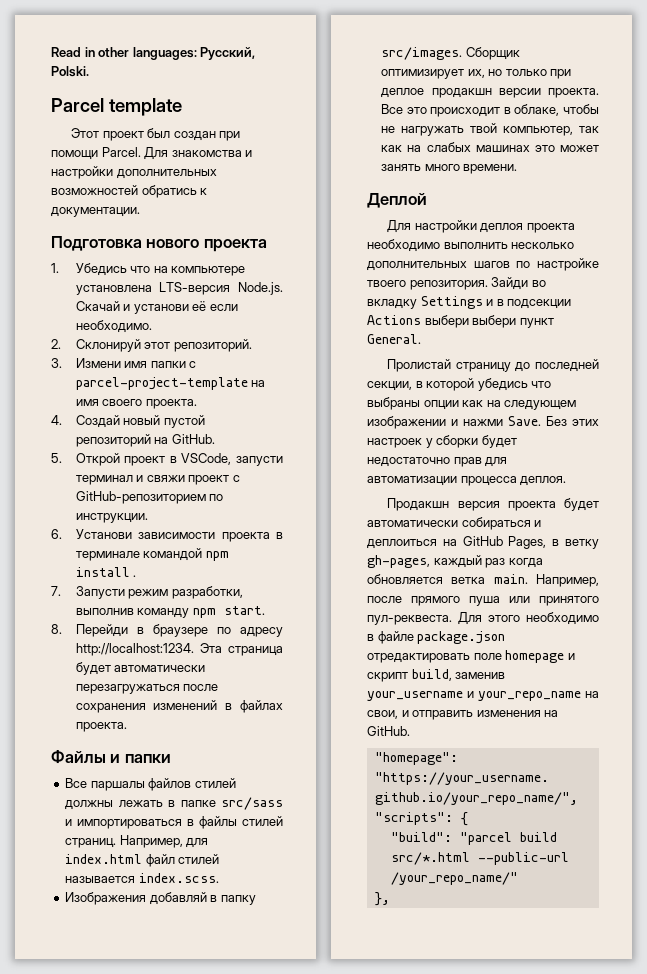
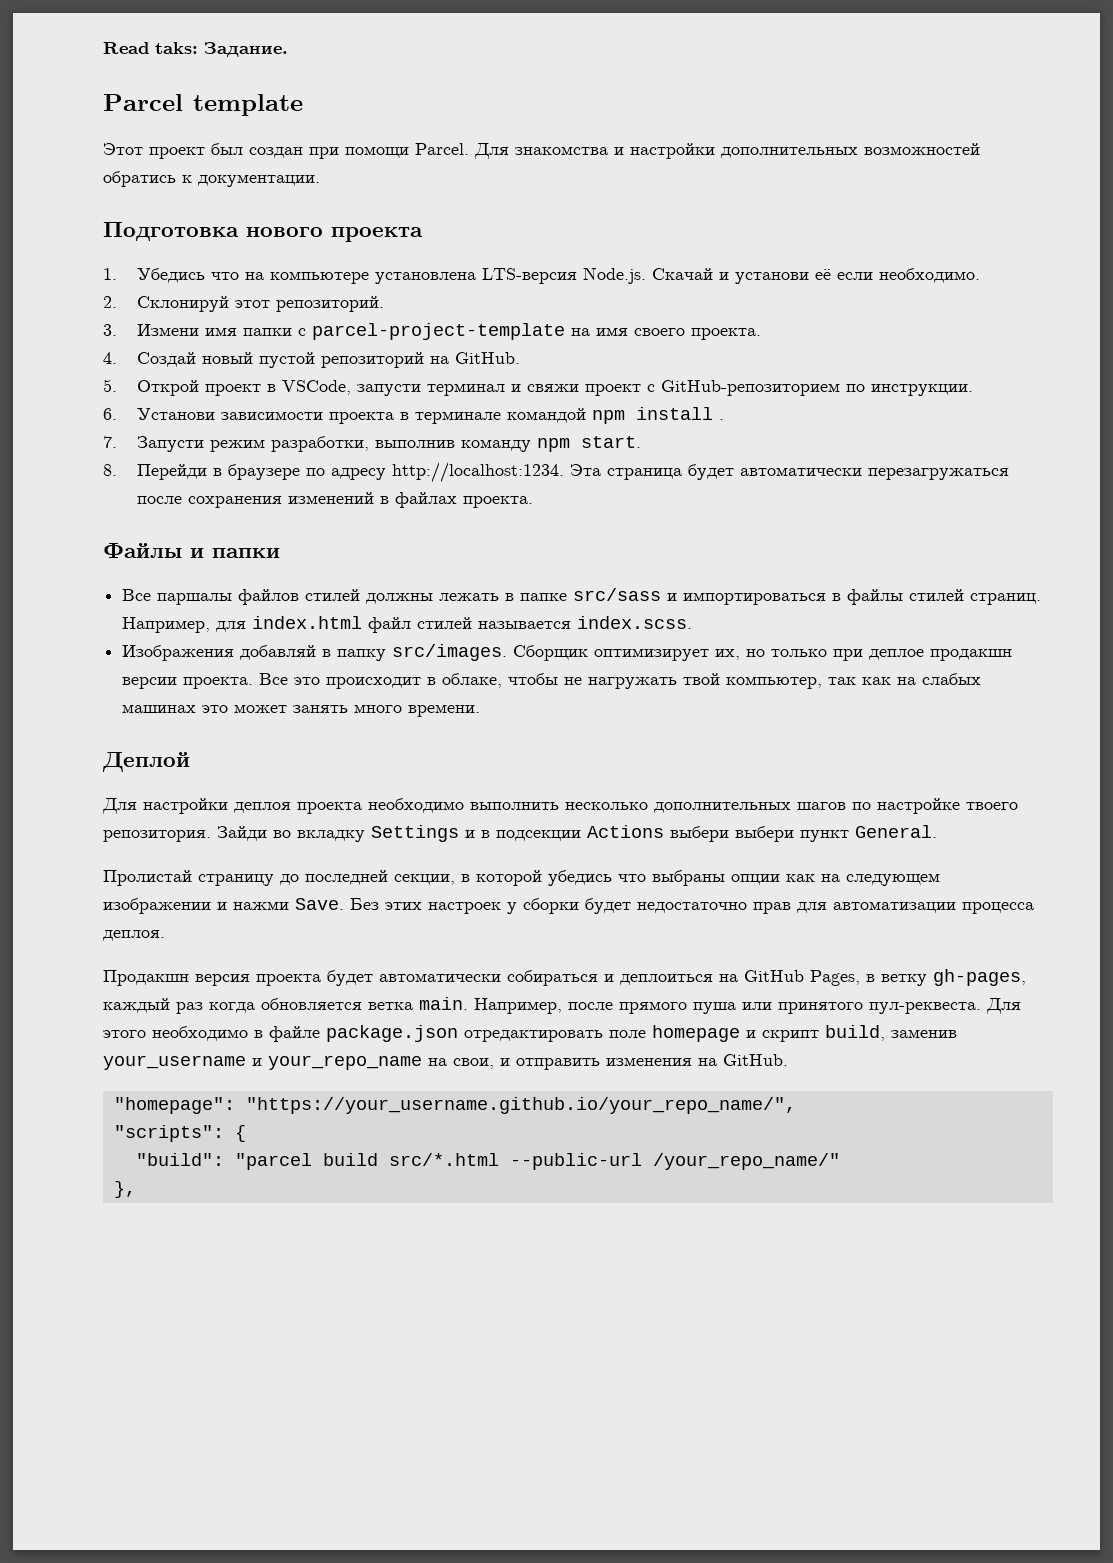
[84,47,256,60] [51,66,89,77] in other languages: Русский, Polski. -> [155,42,288,57] taks: Задание.

